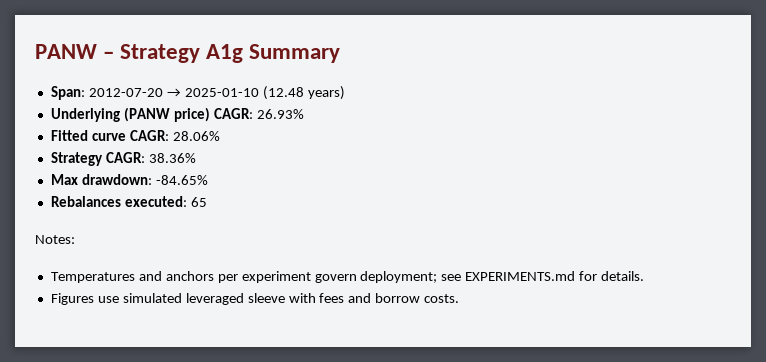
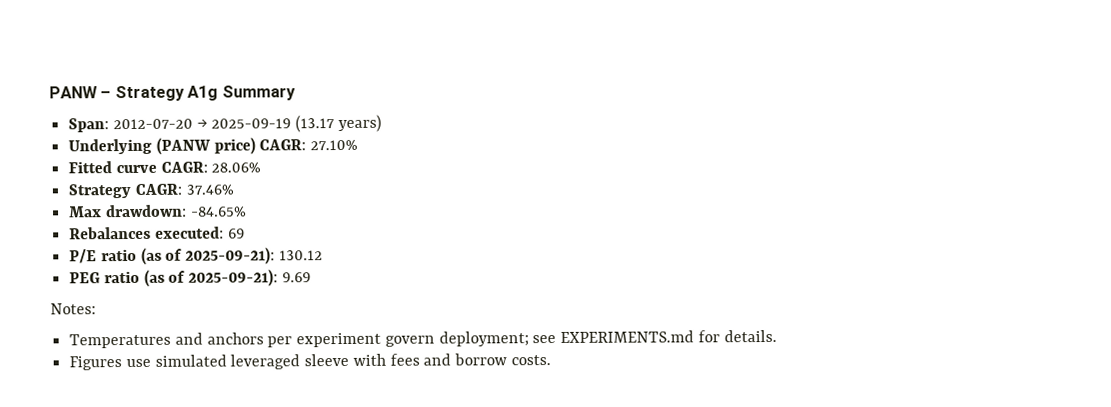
[184,86,304,100] 2025-01-10 (12.48 -> [211,115,336,133] 2025-09-19 (13.17
[256,109,304,119] 26.93% -> [310,139,359,151] 27.10%
[148,153,196,163] 38.36% -> [185,184,234,195] 37.46%
[190,197,207,207] 65 -> [227,228,245,239] [69,247,323,265] [69,269,311,287] 69 // P/E ratio (as of 2025-09-21): 130.12 // PEG ratio (as of 2025-09-21): 9.69

